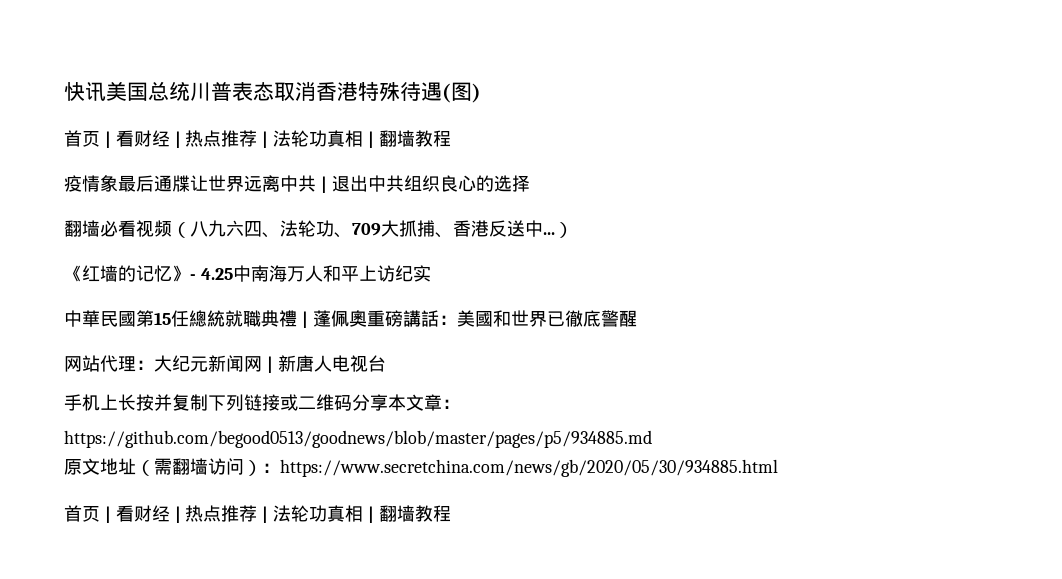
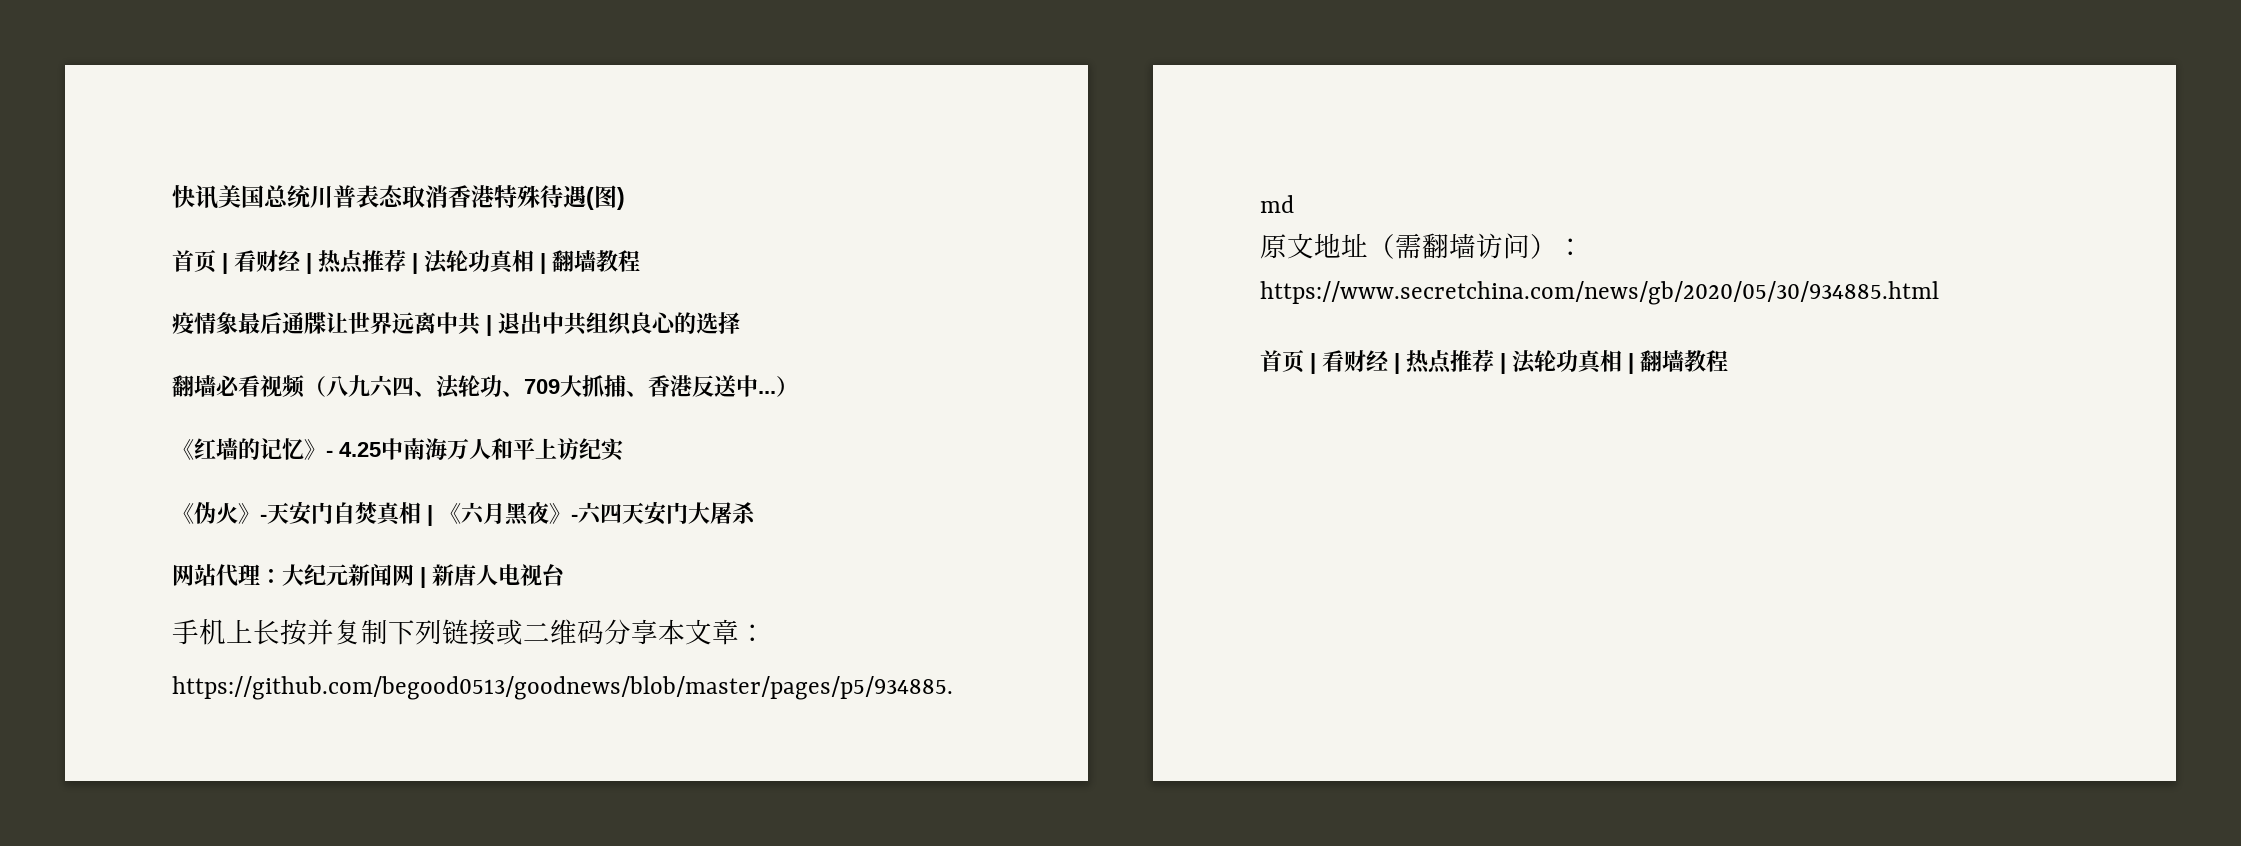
[64,310,637,328] 中華民國第15任總統就職典禮 | 蓬佩奧重磅講話：美國和世界已徹底警醒 -> [172,501,756,526] 《伪火》-天安门自焚真相 | 《六月黑夜》-六四天安门大屠杀

